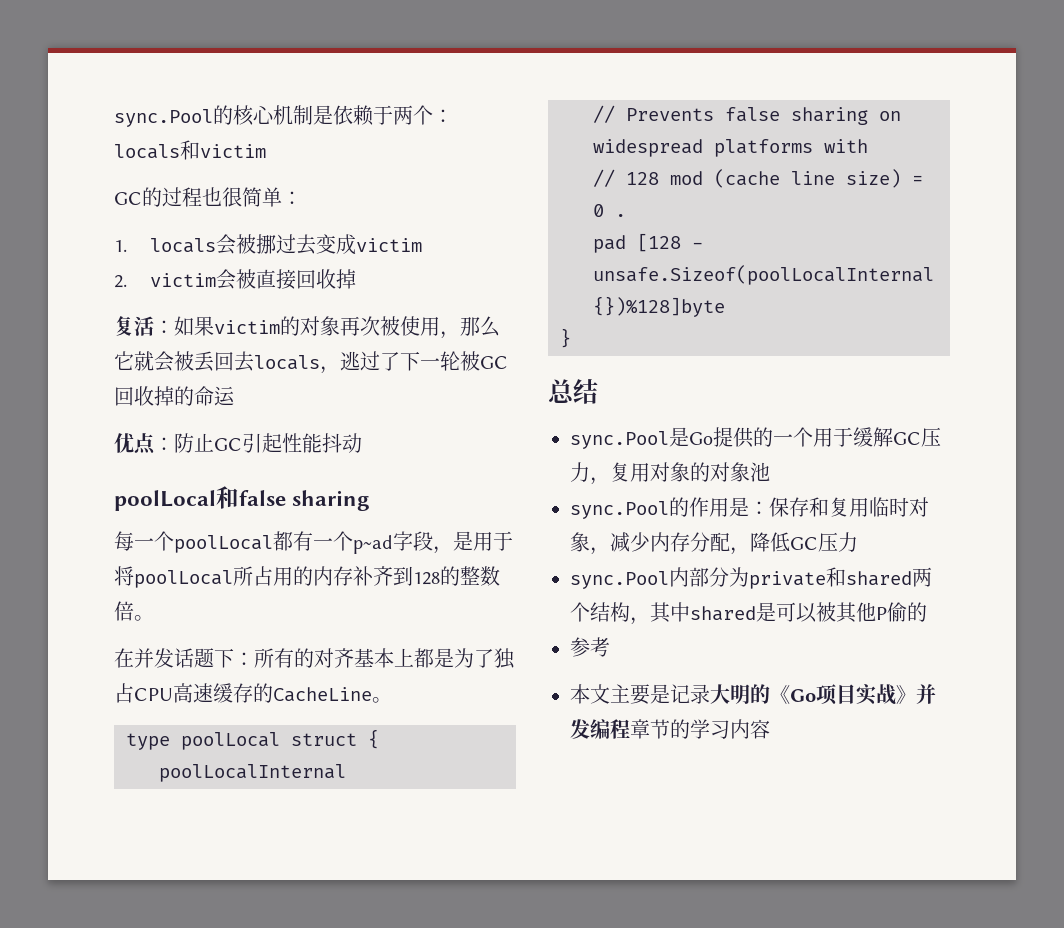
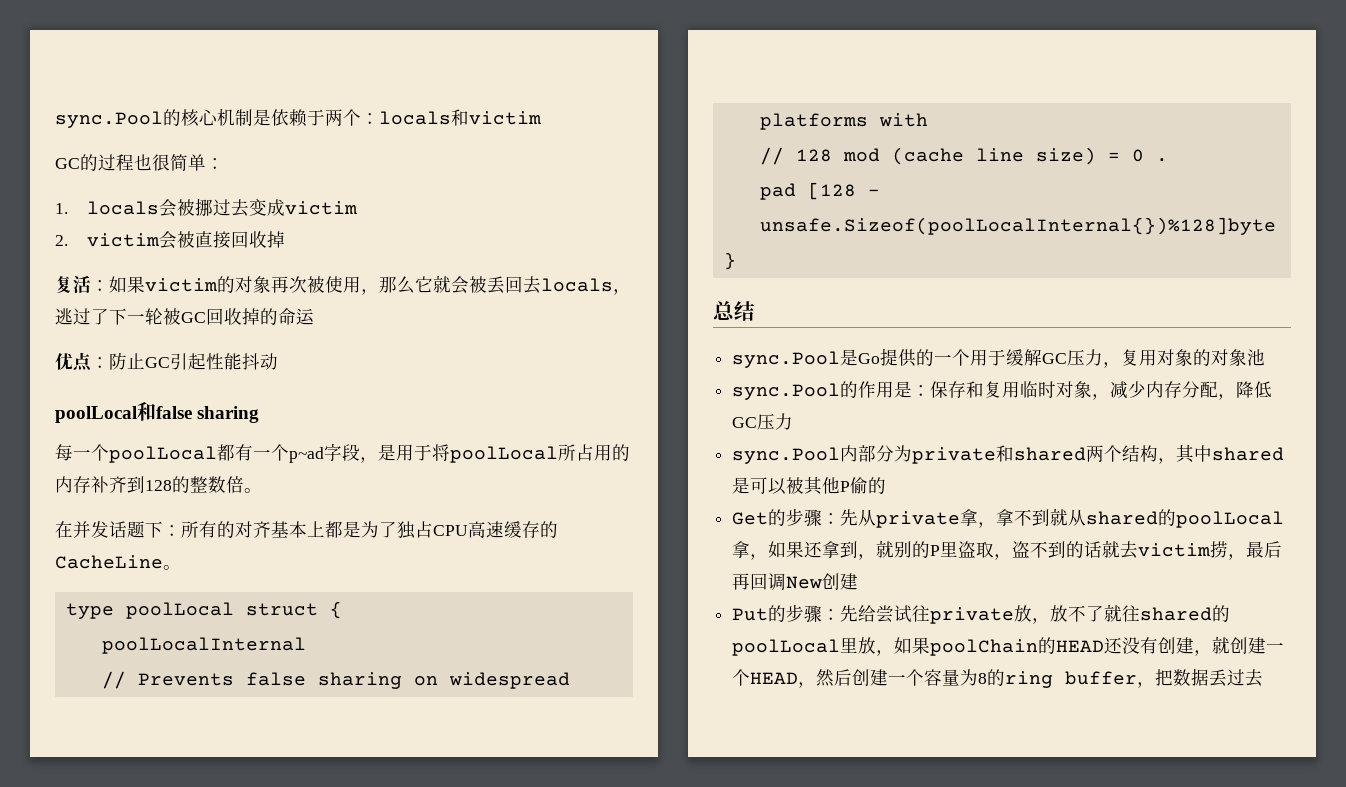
[570,637,610,657] [570,684,936,705] [570,719,770,739] 参考 // 本文主要是记录大明的《Go项目实战》并发编程章节的学习内容 -> [732,508,1285,528] [732,540,1283,560] [732,573,859,591] [732,604,1231,624] [732,636,1285,656] [732,668,1264,688] Get的步骤：先从private拿，拿不到就从shared的poolLocal拿，如果还拿到，就别的P里盗取，盗不到的话就去victim捞，最后再回调New创建 // Put的步骤：先给尝试往private放，放不了就往shared的poolLocal里放，如果poolChain的HEAD还没有创建，就创建一个HEAD，然后创建一个容量为8的ring buffer，把数据丢过去

